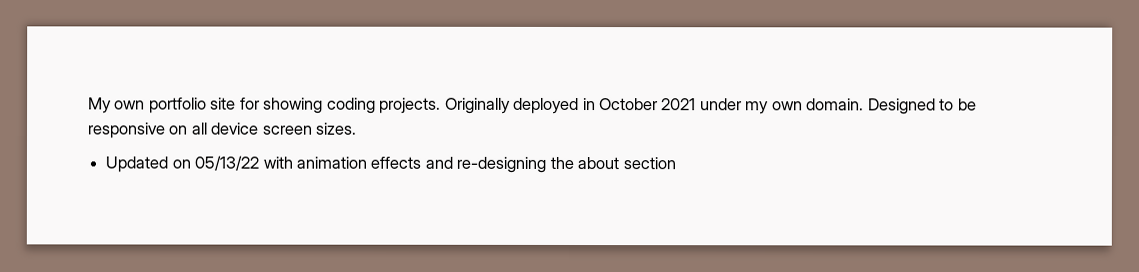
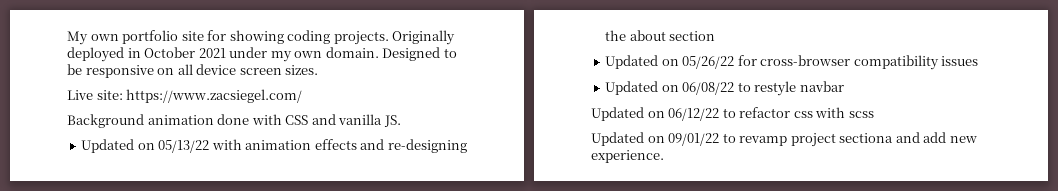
(358, 128) none -> [67,89,303,103] [67,114,401,128] // Live site: https://www.zacsiegel.com/ // Background animation done with CSS and vanilla JS.
(676, 163) none -> [605,55,979,70] [605,81,844,96] [591,107,874,121] [591,132,977,147] [591,150,664,163] // Updated on 05/26/22 for cross-browser compatibility issues // Updated on 06/08/22 to restyle navbar // Updated on 06/12/22 to refactor css with scss // Updated on 09/01/22 to revamp project sectiona and add new experience.

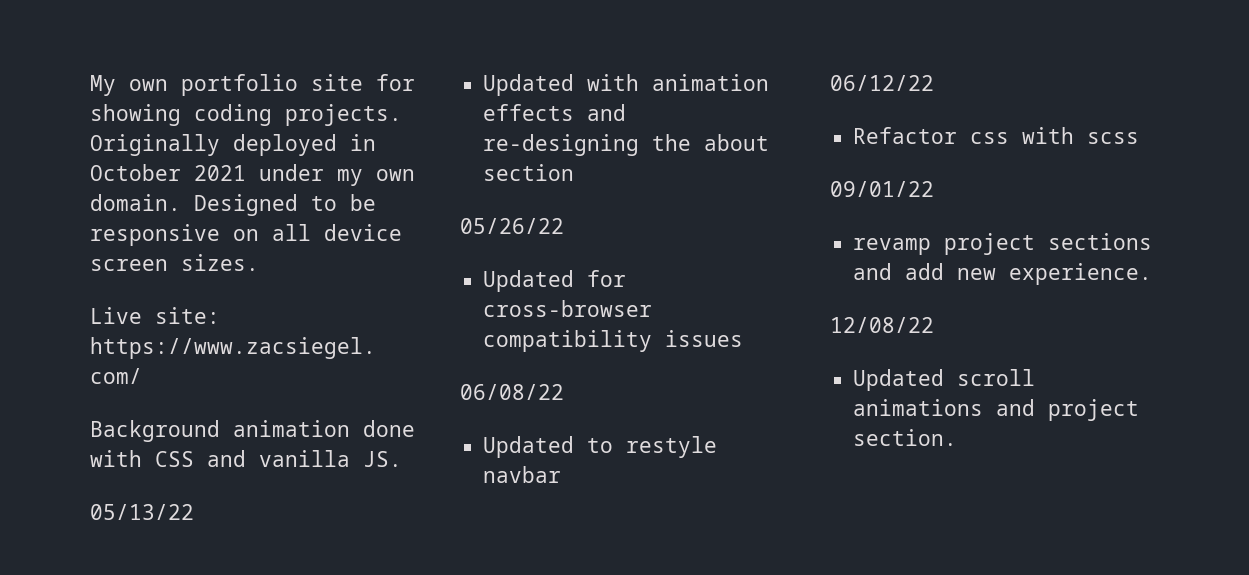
[81,139,210,153] // Updated on 05/13/22 -> [90,504,194,520] [483,74,575,96] // 05/13/22 // Updated
[605,55,735,69] // Updated on 05/26/22 -> [460,218,564,234] [483,270,575,292] // 05/26/22 // Updated
[605,81,735,95] // Updated on 06/08/22 -> [460,384,564,400] [483,436,575,458] // 06/08/22 // Updated
[591,107,665,121] Updated on -> (562, 474) none
[722,107,791,118] to refactor -> [853,127,958,144] // Refactor
[591,132,665,146] Updated on -> (1140, 138) none
[722,133,736,143] to -> (934, 189) //
[839,133,894,143] sectiona -> [1048,233,1153,250] sections
(664, 156) none -> [830,317,934,333] [853,369,1036,391] [853,399,1140,421] [853,429,958,446] // 12/08/22 // Updated scroll animations and project section.

